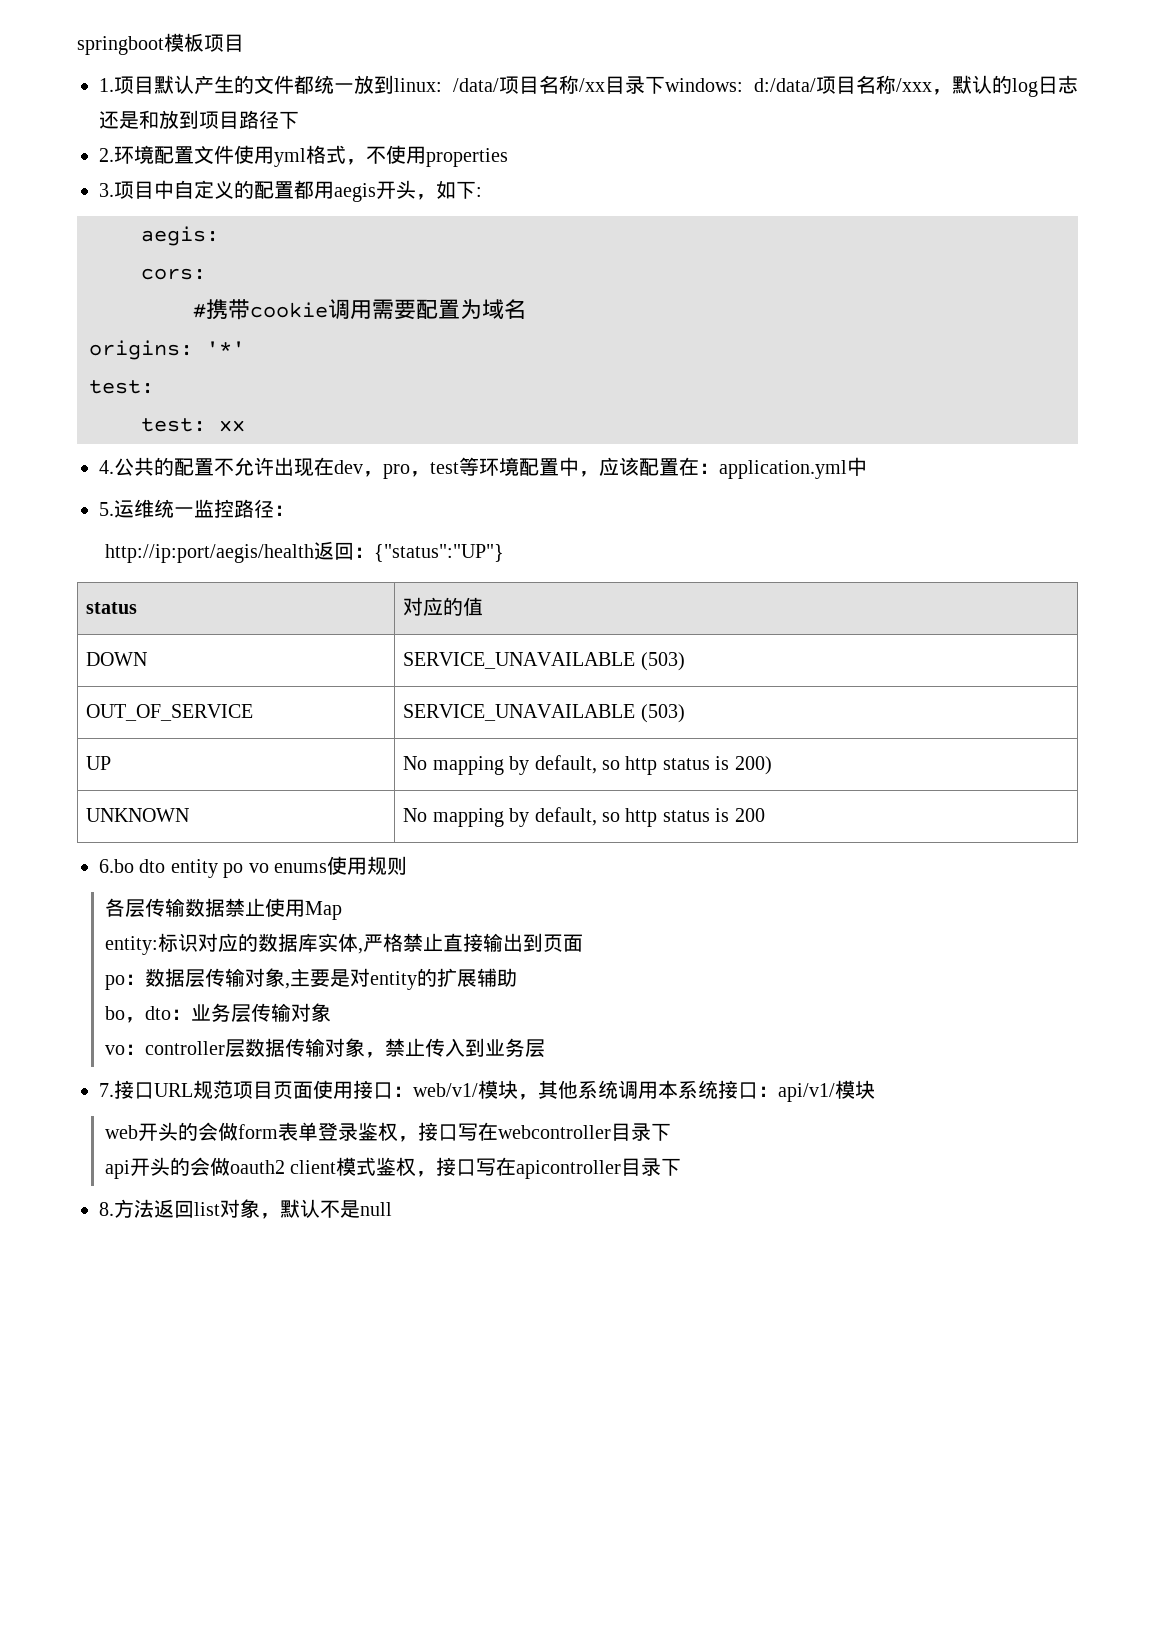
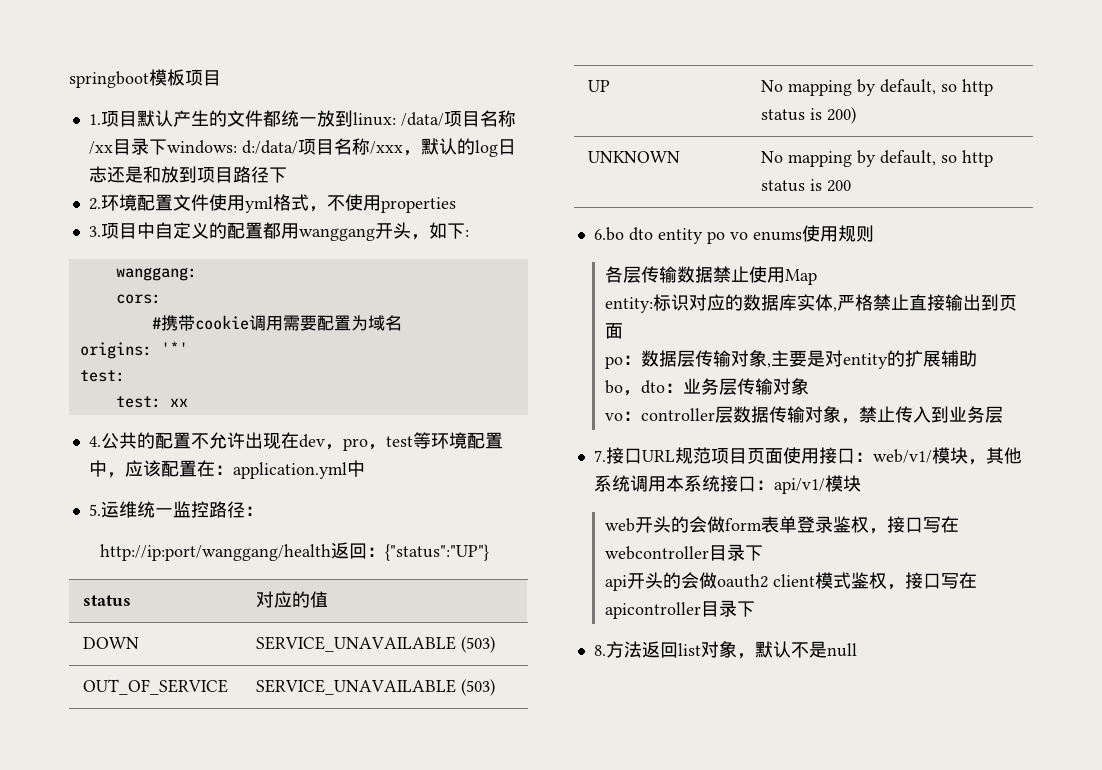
[334,183,376,202] aegis -> [298,228,375,241] wanggang
[141,226,219,246] aegis: -> [115,267,197,281] wanggang:
[104,544,314,563] http://ip:port/aegis/health -> [99,544,331,561] http://ip:port/wanggang/health

